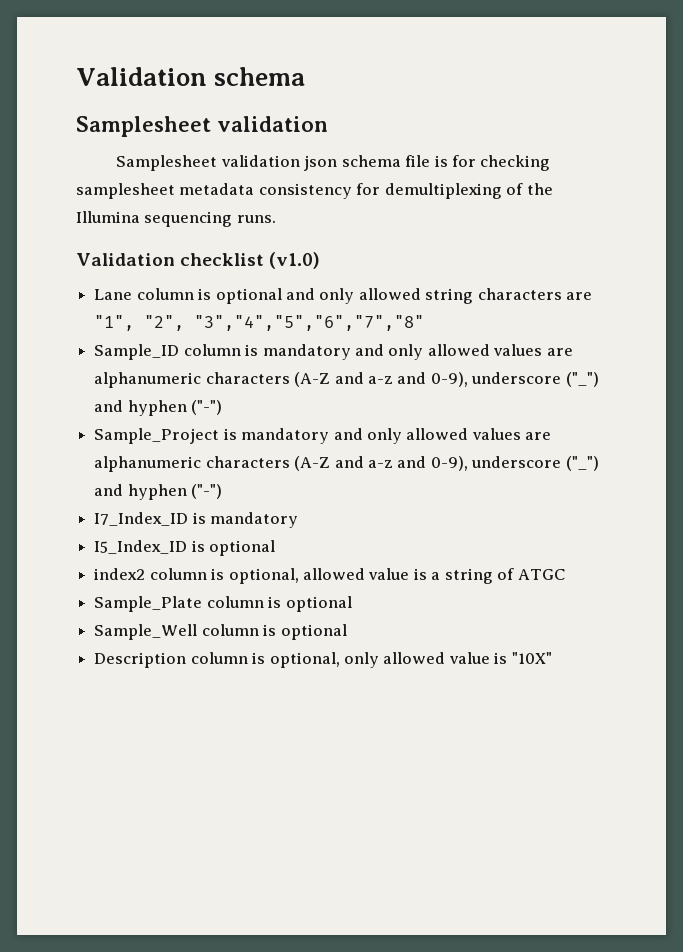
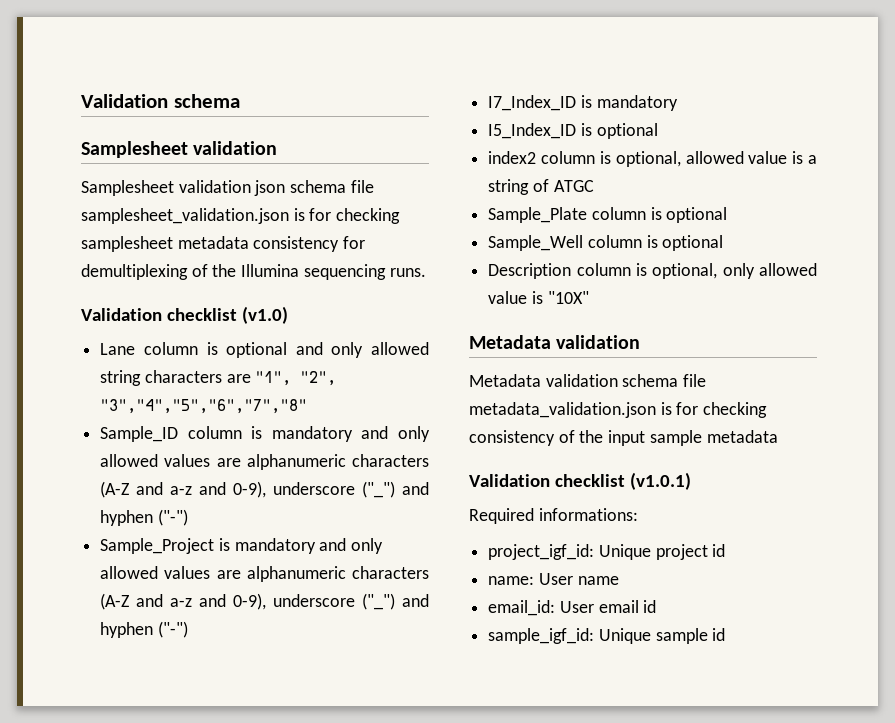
(431, 161) none -> [81,208,289,224] samplesheet_validation.json
(552, 658) none -> [469,335,641,349] [469,374,707,387] [469,402,768,418] [469,430,778,446] [469,472,691,490] [469,508,638,524] [488,544,726,560] [488,573,619,585] [488,600,657,616] [488,628,726,644] // Metadata validation // Metadata validation schema file metadata_validation.json is for checking consistency of the input sample metadata // Validation checklist (v1.0.1) // Required informations: // project_igf_id: Unique project id // name: User name // email_id: User email id // sample_igf_id: Unique sample id

